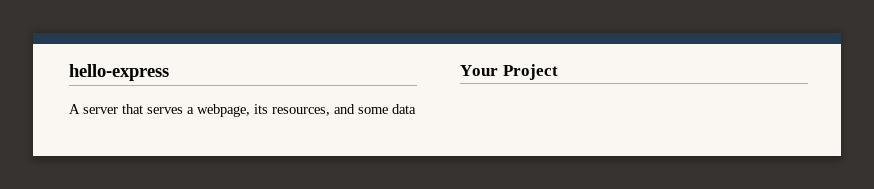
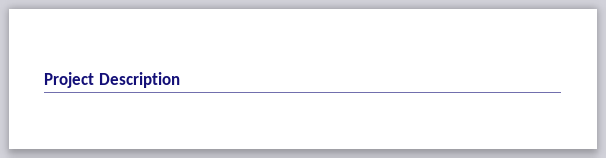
[69,64,169,81] [69,104,416,117] [460,64,558,80] hello-express // A server that serves a webpage, its resources, and some data // Your Project -> [44,72,180,88] Project Description

